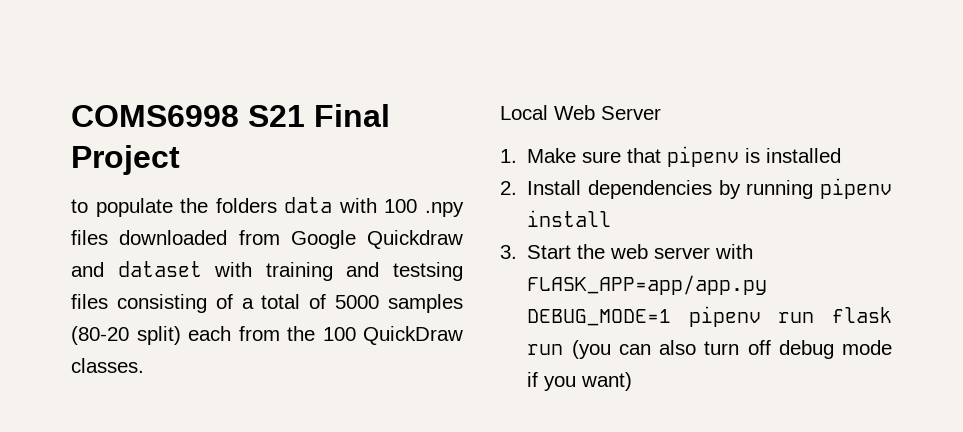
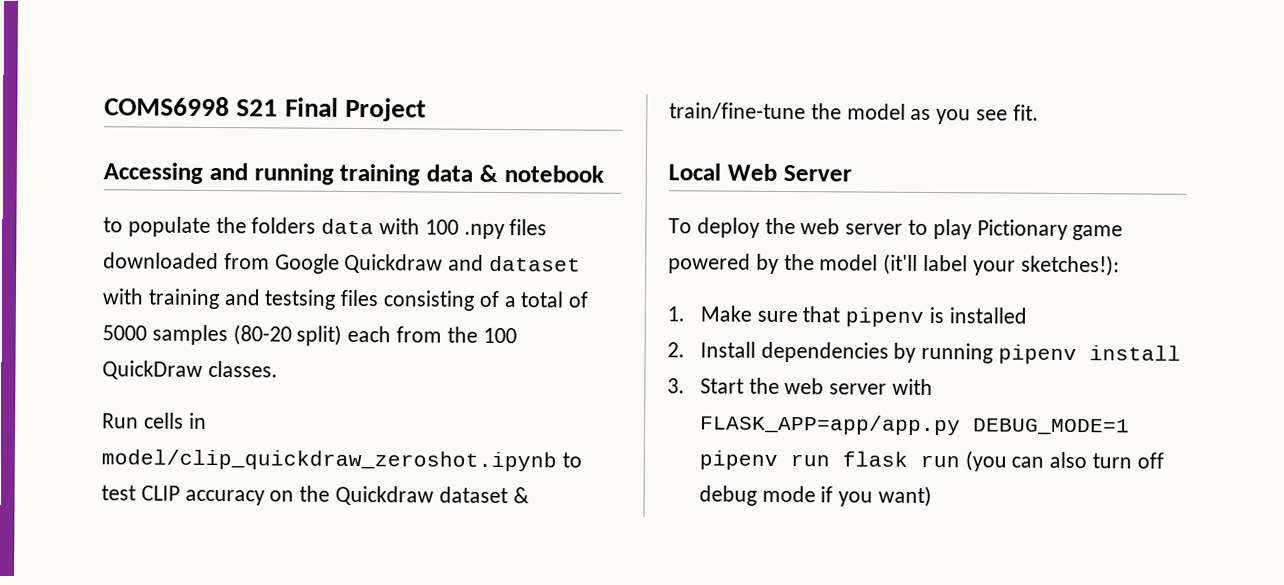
(180, 160) none -> [103,162,604,186] // Accessing and running training data & notebook
[500,105,661,120] Local Web Server -> [102,412,207,429] [101,449,582,472] [101,485,529,506] [669,102,1039,125] [668,163,852,182] [668,217,1124,241] [668,253,1120,277] Run cells in model/clip_quickdraw_zeroshot.ipynb to test CLIP accuracy on the Quickdraw dataset & train/fine-tune the model as you see fit. // Local Web Server // To deploy the web server to play Pictionary game powered by the model (it'll label your sketches!):

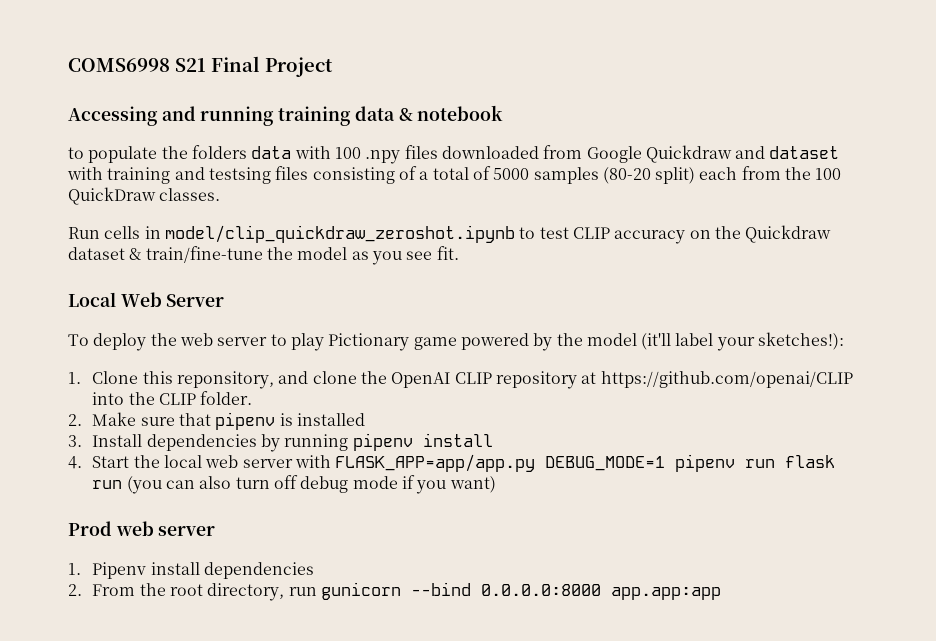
(685, 314) none -> [92,371,853,389] [92,391,253,405] [68,414,82,426] Clone this reponsitory, and clone the OpenAI CLIP repository at https://github.com/openai/CLIP into the CLIP folder. // 2.
[667,342,685,358] 2. -> [68,435,82,447] 3.
[667,378,685,394] 3. -> [68,456,82,469] 4.
(780, 385) none -> [163,455,202,468] local
(932, 496) none -> [68,521,216,536] [68,562,314,579] [68,582,721,601] // Prod web server // 1. Pipenv install dependencies // 2. From the root directory, run gunicorn --bind 0.0.0.0:8000 app.app:app

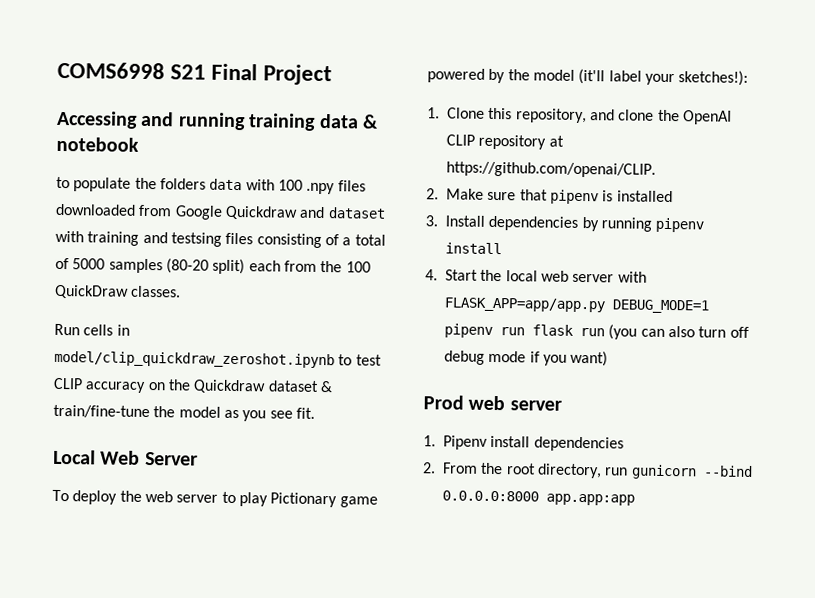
[176,371,274,389] reponsitory, -> [515,108,587,124] repository,
[600,371,853,388] [92,391,253,405] https://github.com/openai/CLIP into the CLIP folder. -> [446,161,657,178] https://github.com/openai/CLIP.

